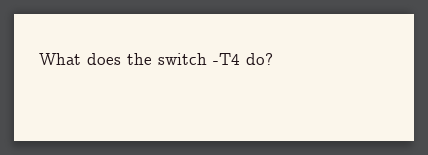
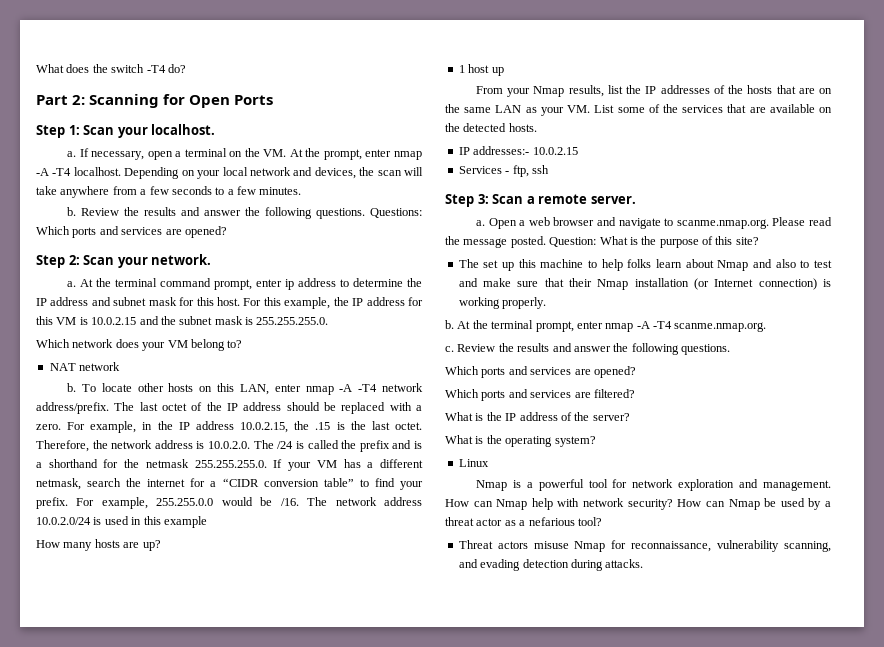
(273, 59) none -> [36,94,274,108] [36,124,216,138] [67,148,422,160] [36,167,424,179] [36,186,302,198] [67,207,422,219] [36,226,227,238] [36,254,212,268] [67,278,423,290] [36,297,423,309] [36,316,329,325] [36,339,243,351] [49,362,121,371] [67,383,423,395] [36,402,422,414] [36,421,422,433] [36,440,423,452] [36,459,424,471] [36,478,423,490] [36,497,423,509] [36,516,207,528] [36,539,161,551] [458,64,504,76] [476,85,832,97] [445,104,832,116] [445,123,537,132] [458,146,578,155] [458,165,549,177] [445,194,636,207] [476,217,832,229] [445,236,759,248] [458,259,832,271] [458,278,831,290] [458,297,547,309] [445,320,767,332] [445,343,730,355] [445,366,636,378] [445,389,635,401] [445,412,630,421] [445,435,596,447] [458,459,489,467] [476,479,831,491] [445,498,832,510] [445,517,602,526] [458,540,831,552] [458,559,644,571] // Part 2: Scanning for Open Ports // Step 1: Scan your localhost. // a. If necessary, open a terminal on the VM. At the prompt, enter nmap -A -T4 localhost. Depending on your local network and devices, the scan will take anywhere from a few seconds to a few minutes. // b. Review the results and answer the following questions. Questions: Which ports and services are opened? // Step 2: Scan your network. // a. At the terminal command prompt, enter ip address to determine the IP address and subnet mask for this host. For this example, the IP address for this VM is 10.0.2.15 and the subnet mask is 255.255.255.0. // Which network does your VM belong to? // NAT network // b. To locate other hosts on this LAN, enter nmap -A -T4 network address/prefix. The last octet of the IP address should be replaced with a zero. For example, in the IP address 10.0.2.15, the .15 is the last octet. Therefore, the network address is 10.0.2.0. The /24 is called the prefix and is a shorthand for the netmask 255.255.255.0. If your VM has a different netmask, search the internet for a “CIDR conversion table” to find your prefix. For example, 255.255.0.0 would be /16. The network address 10.0.2.0/24 is used in this example // How many hosts are up? // 1 host up // From your Nmap results, list the IP addresses of the hosts that are on the same LAN as your VM. List some of the services that are available on the detected hosts. // IP addresses:- 10.0.2.15 // Services - ftp, ssh // Step 3: Scan a remote server. // a. Open a web browser and navigate to scanme.nmap.org. Please read the message posted. Question: What is the purpose of this site? // The set up this machine to help folks learn about Nmap and also to test and make sure that their Nmap installation (or Internet connection) is working properly. // b. At the terminal prompt, enter nmap -A -T4 scanme.nmap.org. // c. Review the results and answer the following questions. // Which ports and services are opened? // Which ports and services are filtered? // What is the IP address of the server? // What is the operating system? // Linux // Nmap is a powerful tool for network exploration and management. How can Nmap help with network security? How can Nmap be used by a threat actor as a nefarious tool? // Threat actors misuse Nmap for reconnaissance, vulnerability scanning, and evading detection during attacks.

